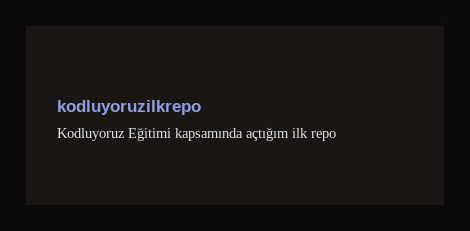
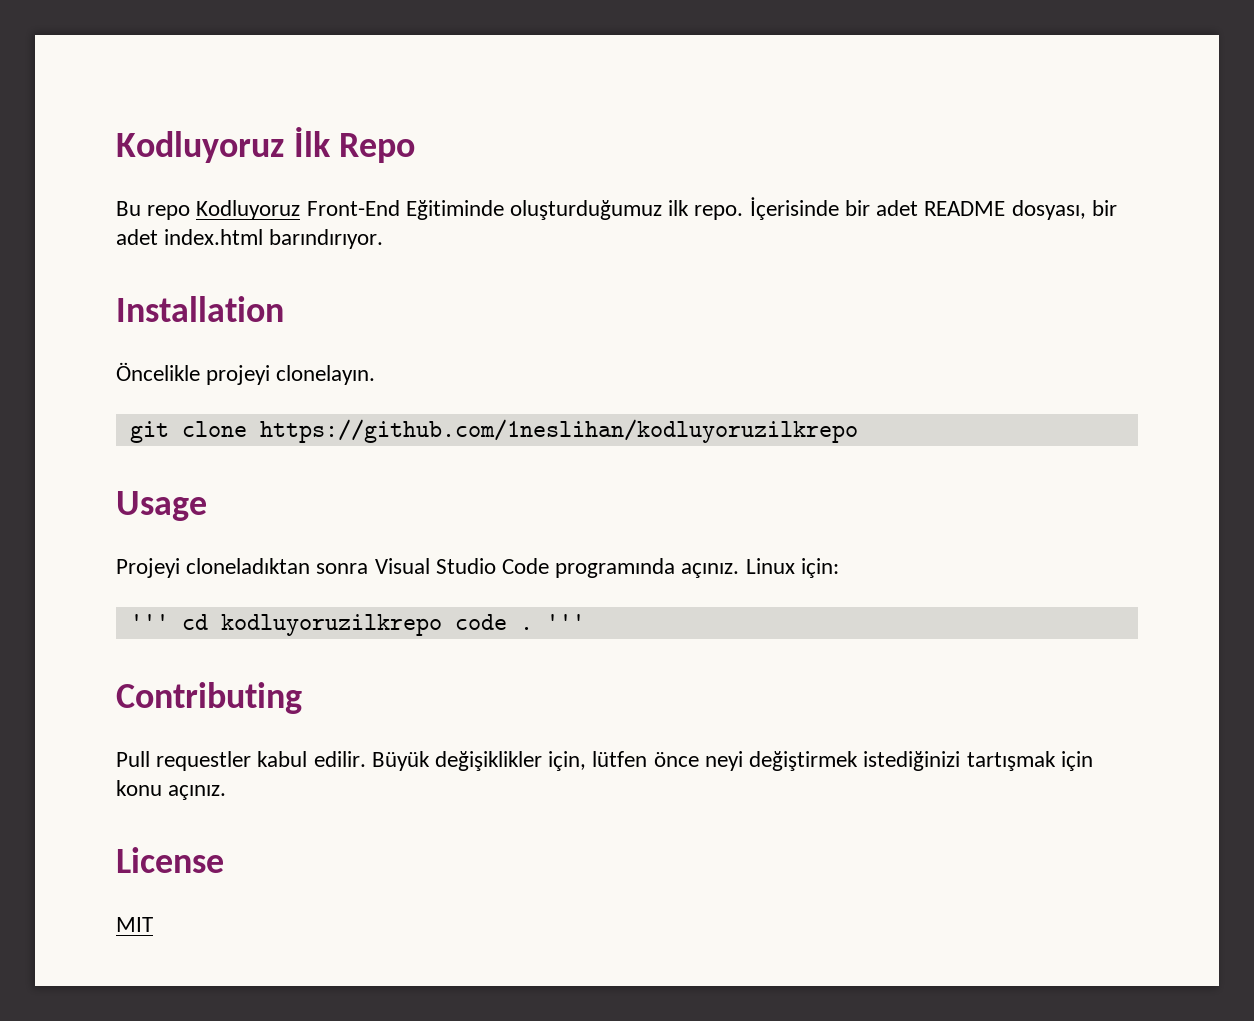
[57,100,201,115] [57,127,336,141] kodluyoruzilkrepo // Kodluyoruz Eğitimi kapsamında açtığım ilk repo -> [116,127,416,163] [116,197,1117,220] [116,229,384,249] [116,296,284,322] [116,362,376,385] [129,419,858,443] [116,491,207,521] [116,558,839,578] [129,614,585,636] [116,682,302,714] [116,751,1093,771] [116,780,227,800] [116,847,224,873] [116,917,153,932] Kodluyoruz İlk Repo // Bu repo Kodluyoruz Front-End Eğitiminde oluşturduğumuz ilk repo. İçerisinde bir adet README dosyası, bir adet index.html barındırıyor. // Installation // Öncelikle projeyi clonelayın. // git clone https://github.com/1neslihan/kodluyoruzilkrepo // Usage // Projeyi cloneladıktan sonra Visual Studio Code programında açınız. Linux için: // ''' cd kodluyoruzilkrepo code . ''' // Contributing // Pull requestler kabul edilir. Büyük değişiklikler için, lütfen önce neyi değiştirmek istediğinizi tartışmak için konu açınız. // License // MIT

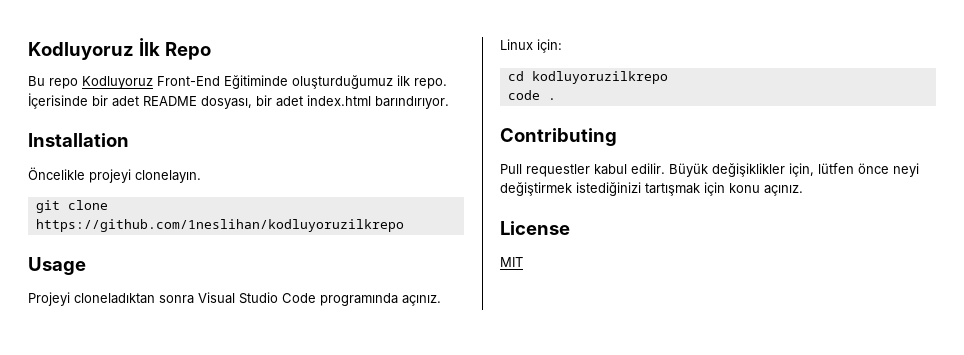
[129,614,169,630] ''' -> (562, 46) none
(442, 625) none -> (668, 77) //
[545,614,585,630] ''' -> (556, 99) none

